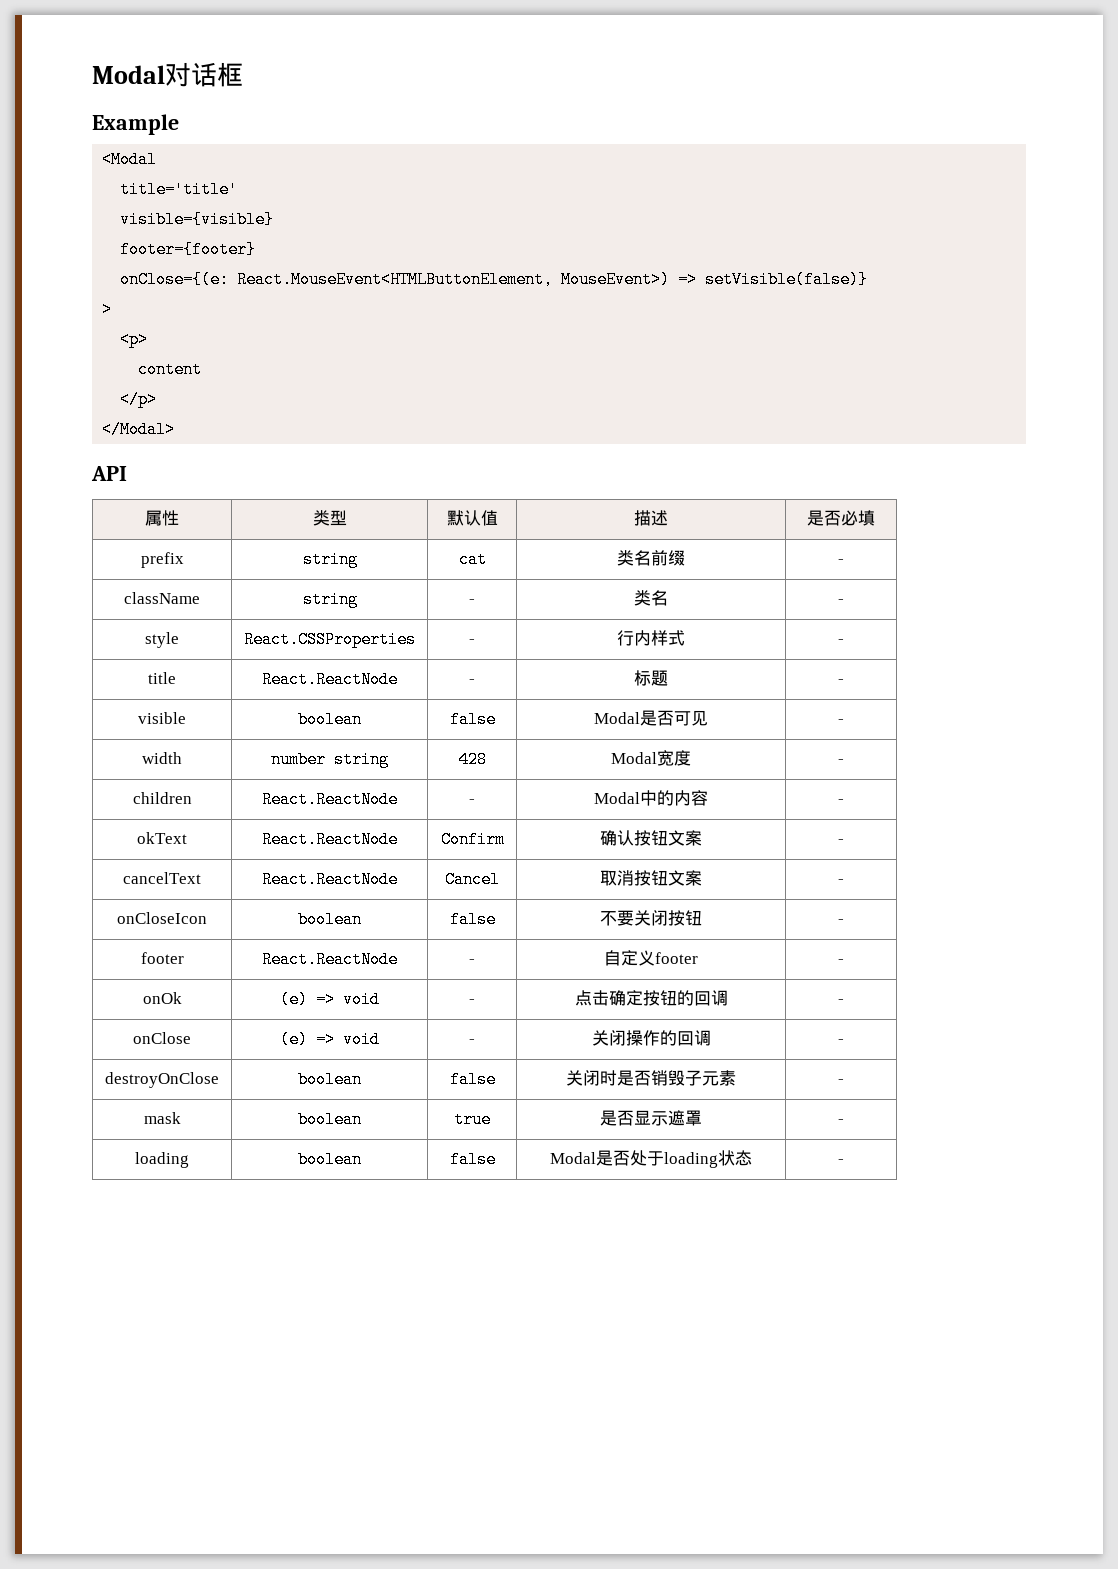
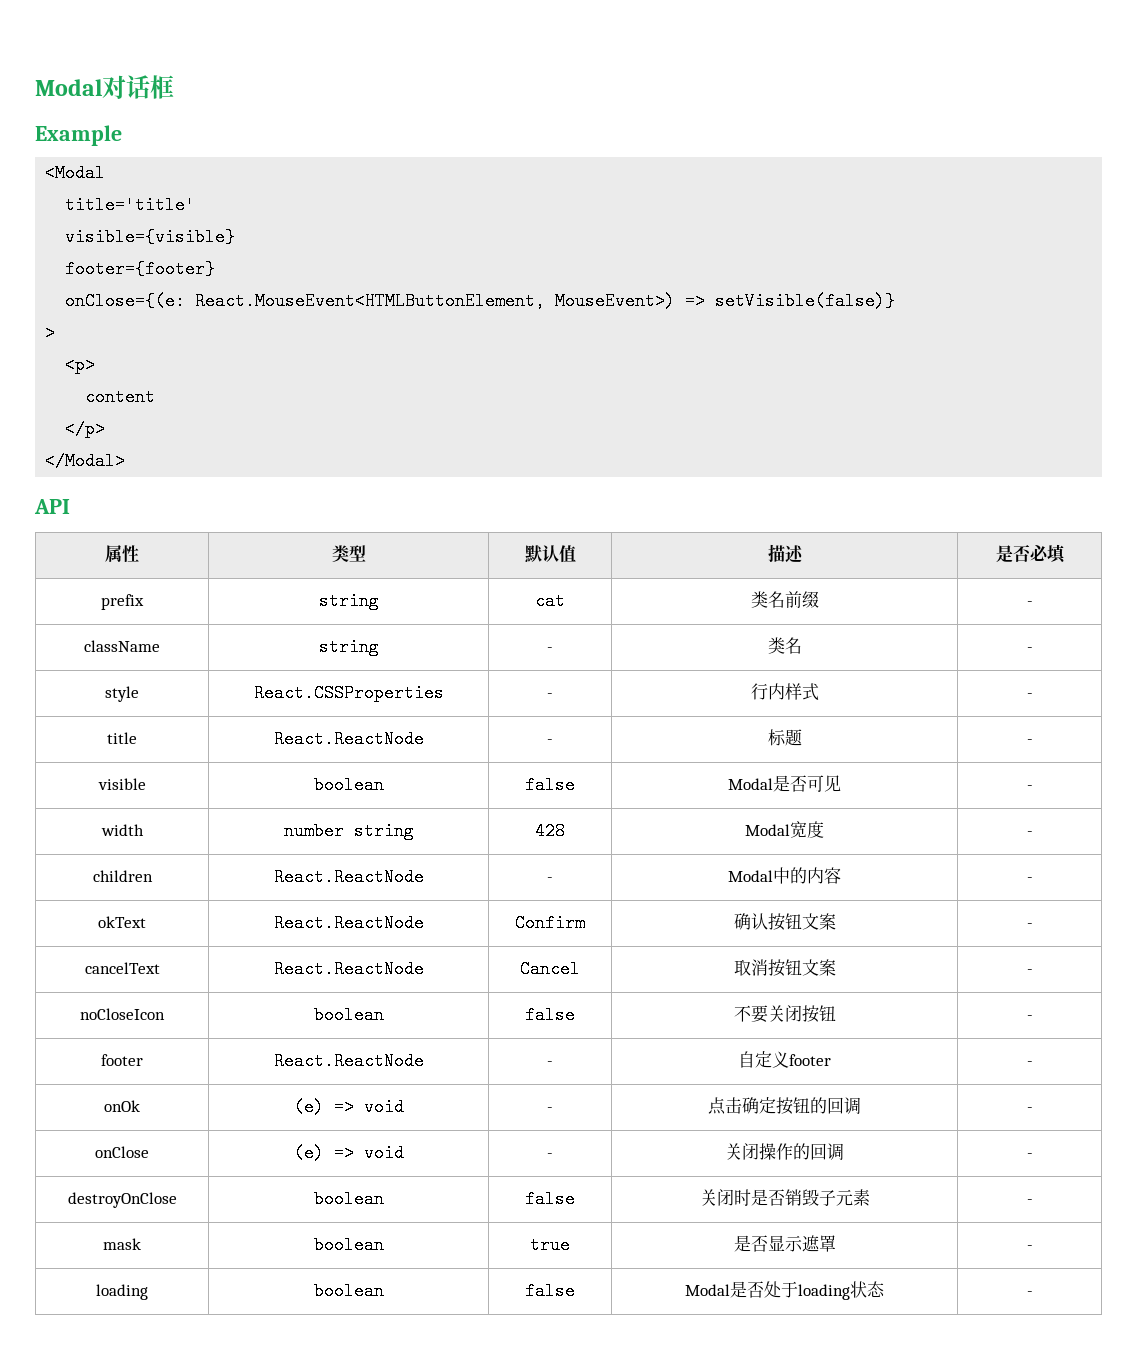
[117,912,207,924] onCloseIcon -> [80,1008,165,1020] noCloseIcon

